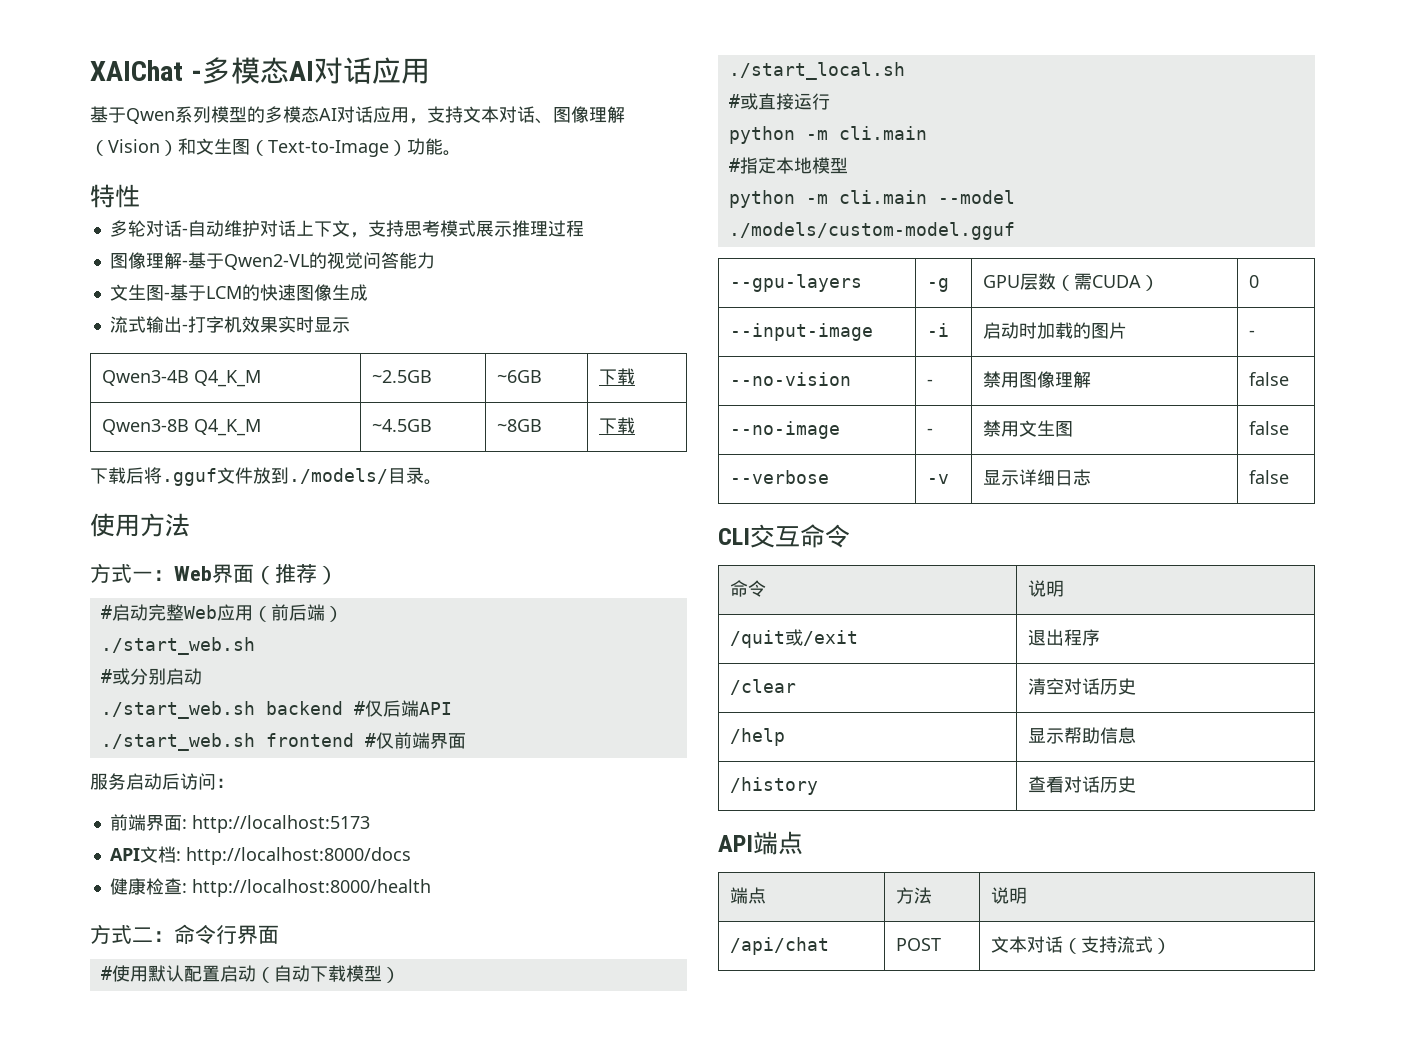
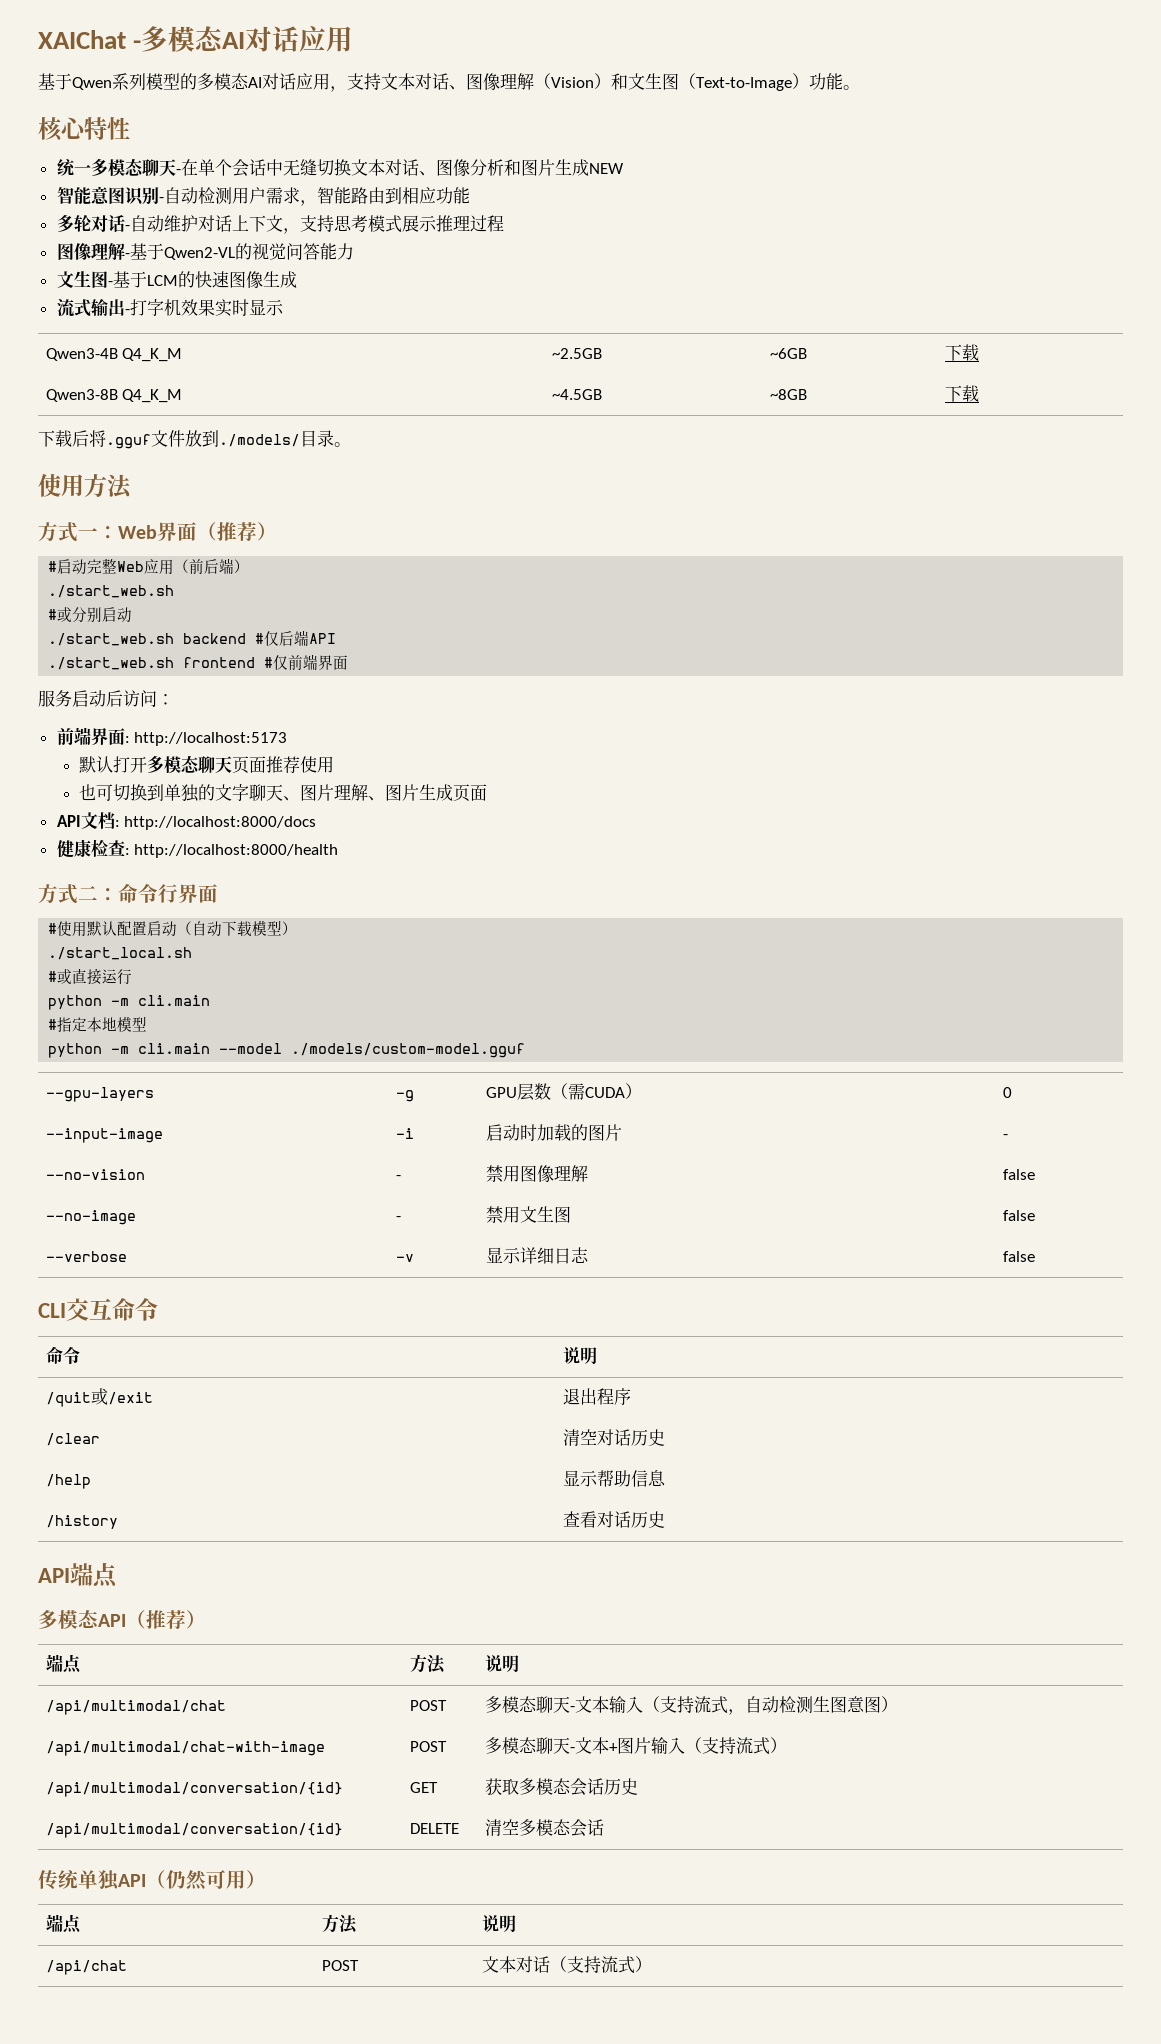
(461, 153) none -> [38,117,87,142] 核心
(140, 196) none -> [56,158,624,177] [56,186,470,206] // 统一多模态聊天-在单个会话中无缝切换文本对话、图像分析和图片生成NEW // 智能意图识别-自动检测用户需求，智能路由到相应功能
(370, 824) none -> [79,755,335,774] [79,784,488,802] // 默认打开多模态聊天页面推荐使用 // 也可切换到单独的文字聊天、图片理解、图片生成页面
(803, 843) none -> [38,1610,206,1629] [45,1654,81,1674] [409,1654,446,1674] [484,1655,519,1672] [45,1700,226,1715] [409,1700,447,1711] [484,1696,898,1715] [45,1741,325,1756] [409,1741,447,1752] [484,1737,787,1755] [45,1782,343,1797] [409,1782,438,1793] [484,1778,638,1796] [45,1823,343,1838] [409,1823,459,1834] [484,1819,604,1837] [38,1870,266,1891] // 多模态API（推荐） // 端点 | 方法 | 说明 // /api/multimodal/chat | POST | 多模态聊天-文本输入（支持流式，自动检测生图意图） // /api/multimodal/chat-with-image | POST | 多模态聊天-文本+图片输入（支持流式） // /api/multimodal/conversation/{id} | GET | 获取多模态会话历史 // /api/multimodal/conversation/{id} | DELETE | 清空多模态会话 // 传统单独API（仍然可用）

